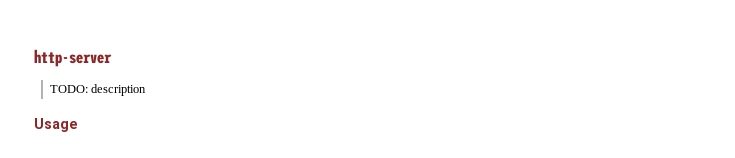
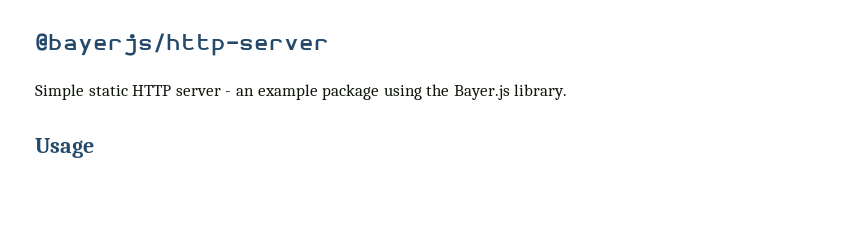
[34,49,112,67] [49,84,146,96] http-server // TODO: description -> [35,33,329,56] [35,84,568,100] @bayerjs/http-server // Simple static HTTP server - an example package using the Bayer.js library.

